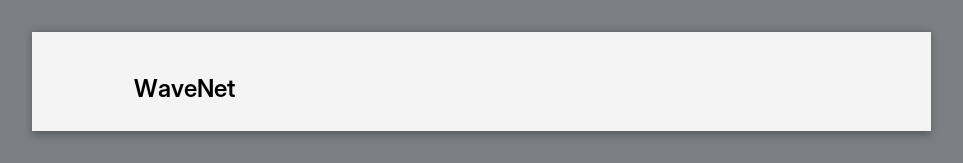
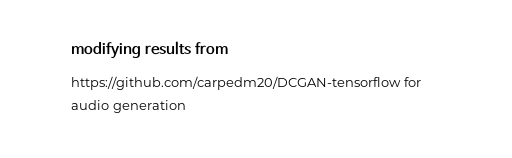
[134,79,235,97] WaveNet -> [71,41,228,59] [71,76,421,90] [71,100,186,113] modifying results from // https://github.com/carpedm20/DCGAN-tensorflow for audio generation

